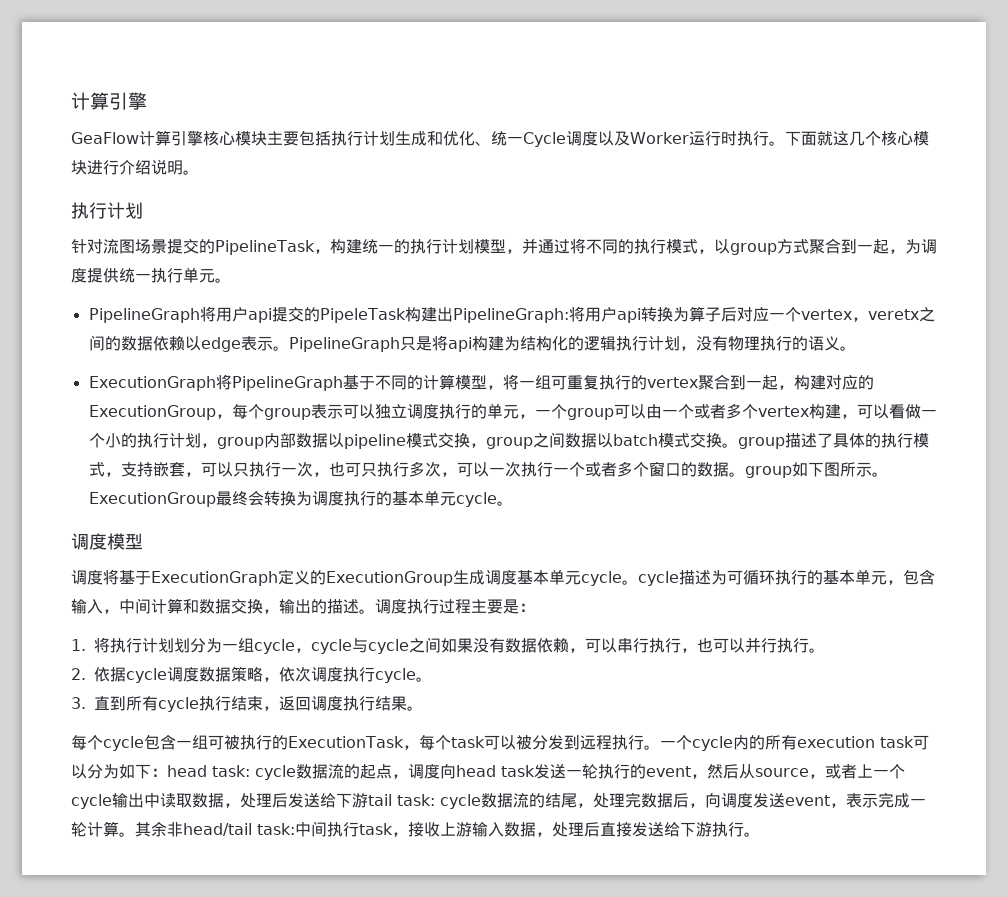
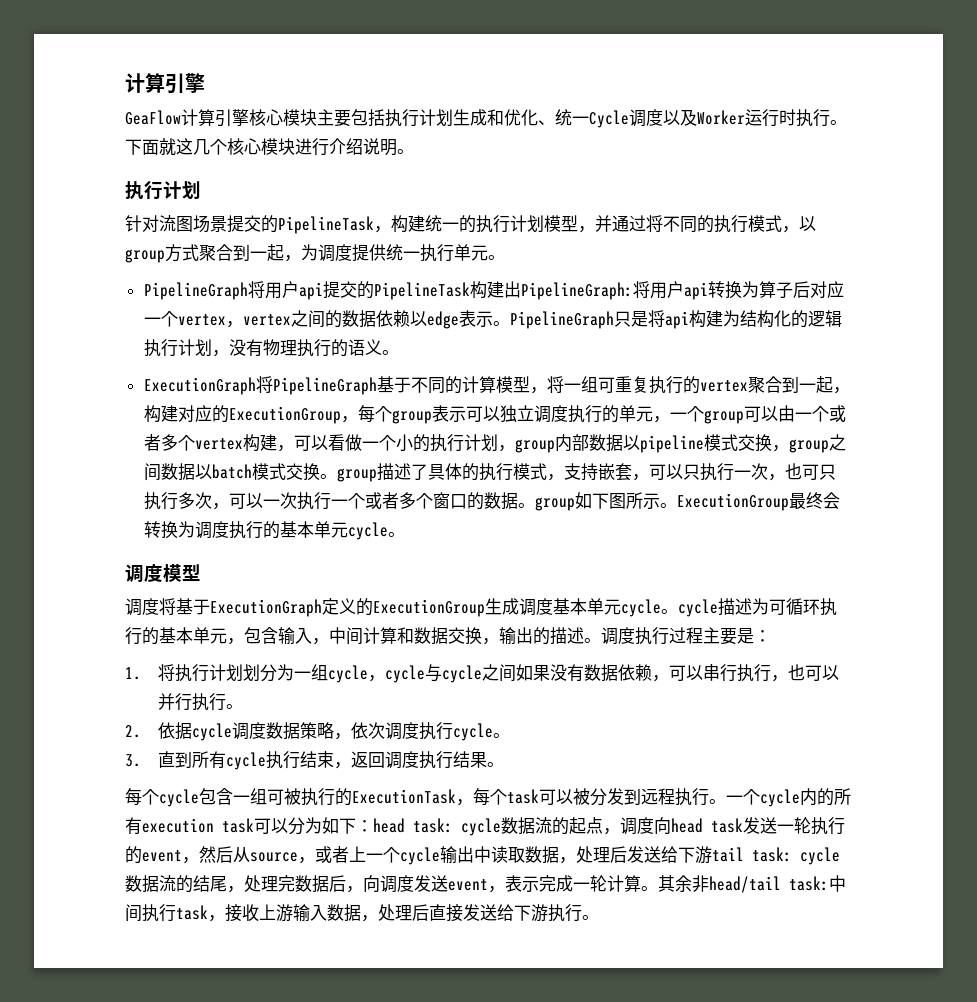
[319,308,406,323] PipeleTask -> [373,282,470,300] PipelineTask
[867,309,919,320] veretx -> [242,314,291,326] vertex

